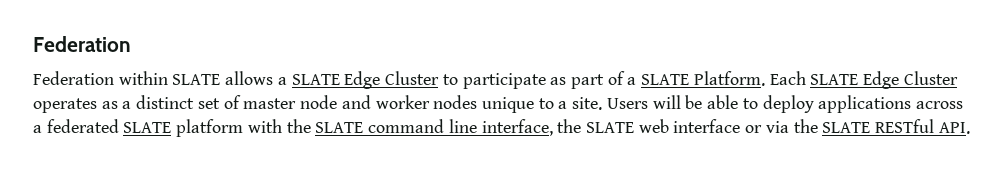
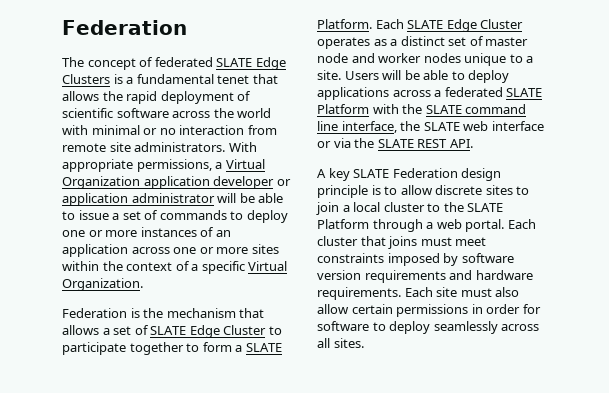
[33,71,287,85] Federation within SLATE allows a -> [62,57,286,70] [62,74,278,84] [62,91,252,104] [62,108,272,118] [62,125,277,135] [62,142,257,152] [62,159,265,172] [62,176,291,189] [62,193,284,206] [62,210,288,223] [62,227,231,237] [62,244,279,257] [62,261,288,274] [62,278,143,291] [62,308,265,318] [62,325,149,335] The concept of federated SLATE Edge Clusters is a fundamental tenet that allows the rapid deployment of scientific software across the world with minimal or no interaction from remote site administrators. With appropriate permissions, a Virtual Organization application developer or application administrator will be able to issue a set of commands to deploy one or more instances of an application across one or more sites within the context of a specific Virtual Organization. // Federation is the mechanism that allows a set of
[550,71,625,89] as part of -> [129,342,232,355] together to form
[176,119,244,137] platform -> [317,104,369,114] Platform
[875,119,935,133] RESTful -> [417,139,448,148] REST
(970, 128) none -> [317,168,502,181] [317,185,530,198] [316,202,504,215] [317,219,536,232] [317,236,487,249] [317,253,514,266] [317,270,533,283] [317,287,520,300] [317,304,541,317] [317,321,540,334] [317,338,364,348] // A key SLATE Federation design principle is to allow discrete sites to join a local cluster to the SLATE Platform through a web portal. Each cluster that joins must meet constraints imposed by software version requirements and hardware requirements. Each site must also allow certain permissions in order for software to deploy seamlessly across all sites.

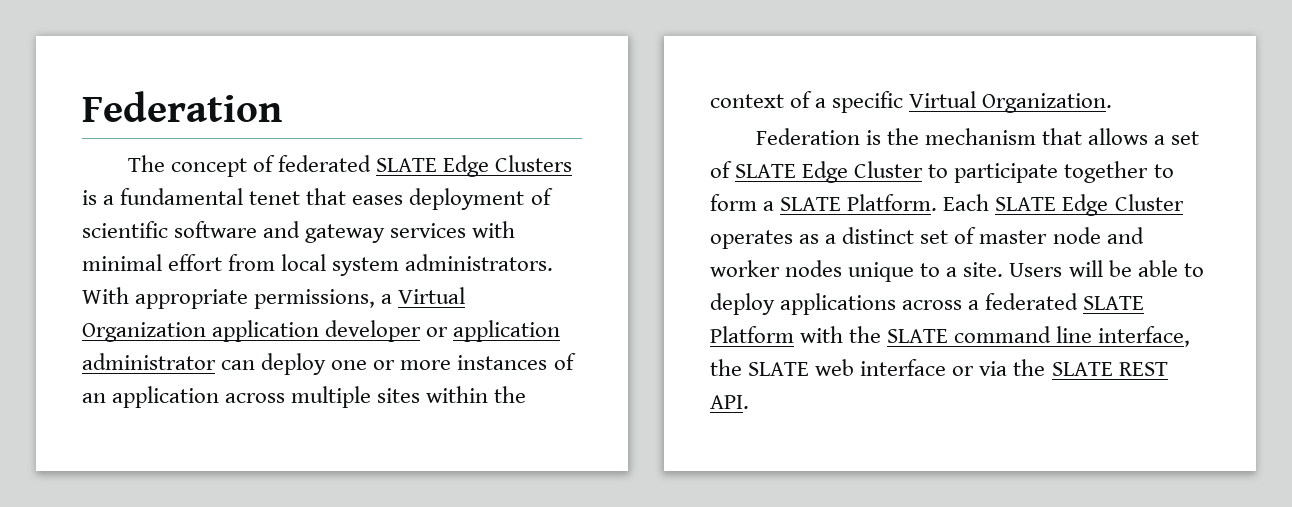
[62,91,158,104] allows the rapid -> [352,195,404,205] eases
[172,108,272,118] [62,125,277,135] [62,142,131,152] across the world with minimal or no interaction from remote site -> [263,221,516,243] [82,254,400,276] and gateway services with minimal effort from local system
[217,193,284,203] [62,210,244,220] will be able to issue a set of commands to -> [221,360,256,370] can
[173,247,249,254] one or more -> [291,386,372,408] multiple
[317,168,502,181] [317,185,530,198] [316,202,504,215] [317,219,536,232] [317,236,487,249] [317,253,514,266] [317,270,533,283] [317,287,520,300] [317,304,541,317] [317,321,540,334] [317,338,364,348] // A key SLATE Federation design principle is to allow discrete sites to join a local cluster to the SLATE Platform through a web portal. Each cluster that joins must meet constraints imposed by software version requirements and hardware requirements. Each site must also allow certain permissions in order for software to deploy seamlessly across all sites. -> (749, 402) none

